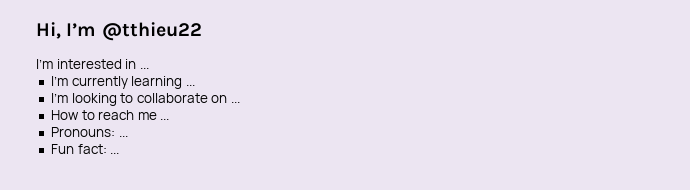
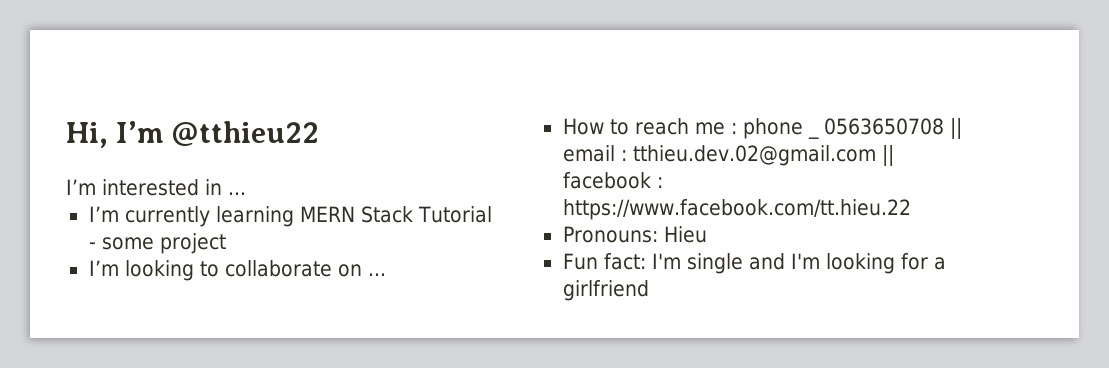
[185,84,195,86] ... -> [299,206,492,223] [88,233,226,254] MERN Stack Tutorial - some project
[160,118,170,120] ... -> [730,117,962,139] [562,144,894,166] [562,172,663,189] [562,199,911,220] : phone _ 0563650708 || email : tthieu.dev.02@gmail.com || facebook : https://www.facebook.com/tt.hieu.22
[118,135,128,137] ... -> [663,226,707,243] Hieu
[110,152,120,154] ... -> [651,253,946,274] [562,280,649,301] I'm single and I'm looking for a girlfriend

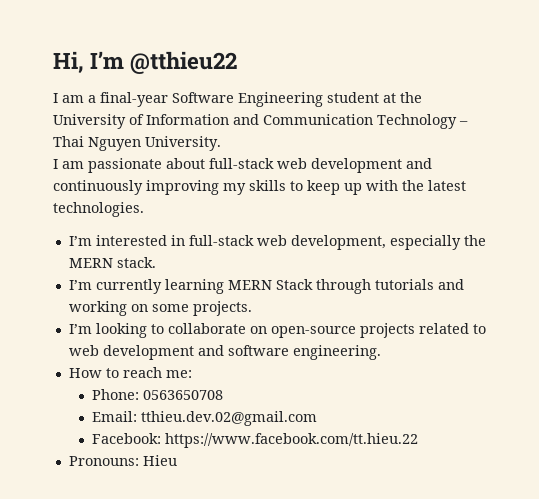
[66,179,246,196] I’m interested in ... -> [53,92,422,107] [53,114,468,129] [53,136,221,151] [53,158,432,173] [53,180,466,195] [53,202,144,217] [68,235,486,250] [68,257,156,268] I am a final-year Software Engineering student at the University of Information and Communication Technology – Thai Nguyen University. // I am passionate about full-stack web development and continuously improving my skills to keep up with the latest technologies. // I’m interested in full-stack web development, especially the MERN stack.
[417,206,492,223] [88,233,226,254] Tutorial - some project -> [315,279,464,294] [68,301,252,316] through tutorials and working on some projects.
[367,273,386,276] [562,117,962,139] [562,144,894,166] [562,172,663,189] [562,199,911,220] [562,226,707,243] [562,253,946,274] [562,280,649,301] ... // How to reach me : phone _ 0563650708 || email : tthieu.dev.02@gmail.com || facebook : https://www.facebook.com/tt.hieu.22 // Pronouns: Hieu // Fun fact: I'm single and I'm looking for a girlfriend -> [270,323,486,338] [68,345,381,360] [68,367,192,378] [91,389,223,400] [91,411,317,426] [91,433,418,448] [68,455,177,466] open-source projects related to web development and software engineering. // How to reach me: // Phone: 0563650708 // Email: tthieu.dev.02@gmail.com // Facebook: https://www.facebook.com/tt.hieu.22 // Pronouns: Hieu

